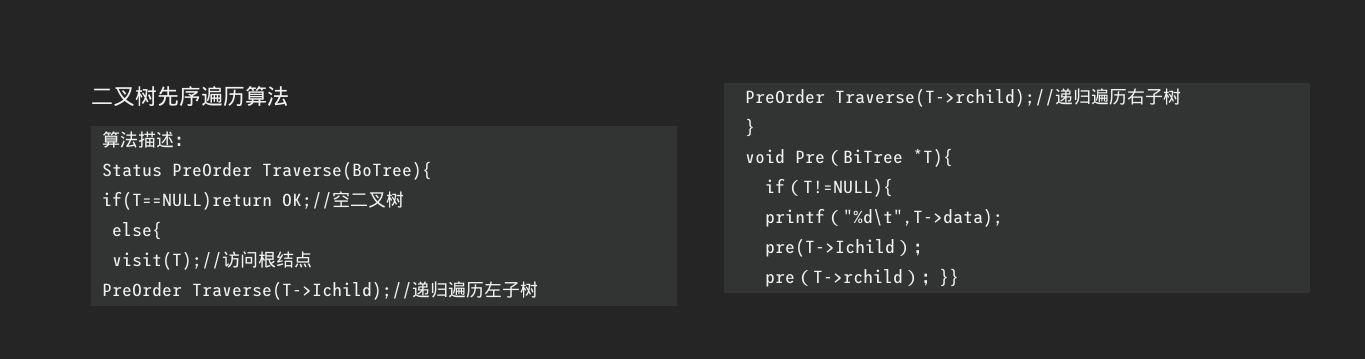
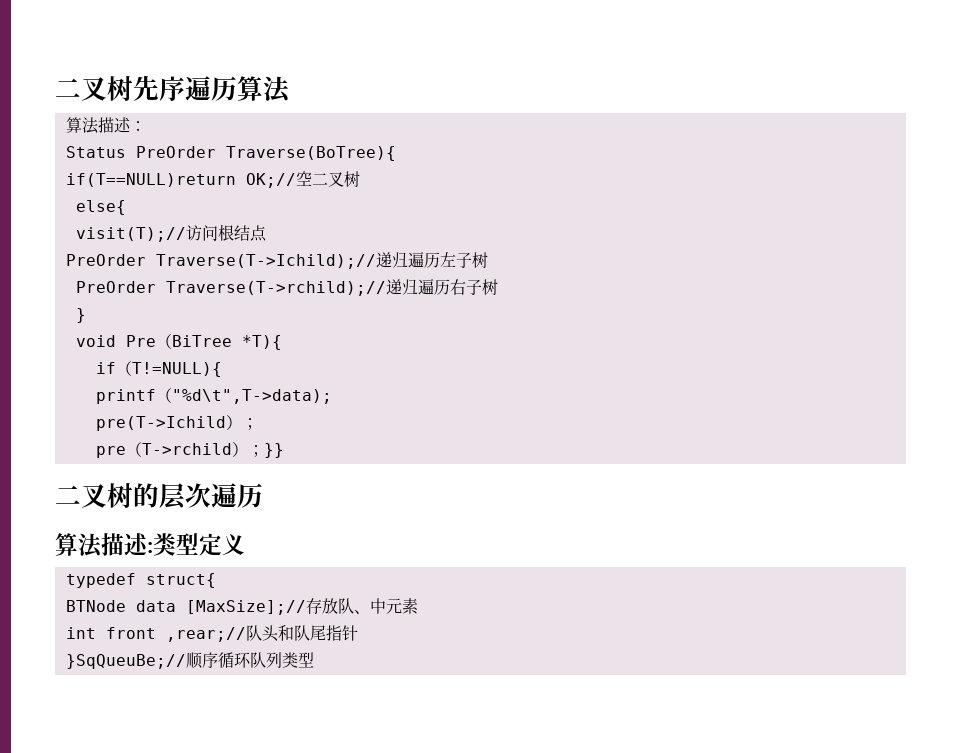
(959, 277) none -> [55,483,263,509] [55,533,245,558] [65,573,216,588] [65,598,418,615] [65,625,358,642] [65,652,314,669] // 二叉树的层次遍历 // 算法描述:类型定义 // typedef struct{ // BTNode data [MaxSize];//存放队、中元素 // int front ,rear;//队头和队尾指针 // }SqQueuBe;//顺序循环队列类型

